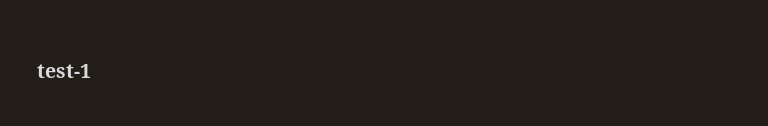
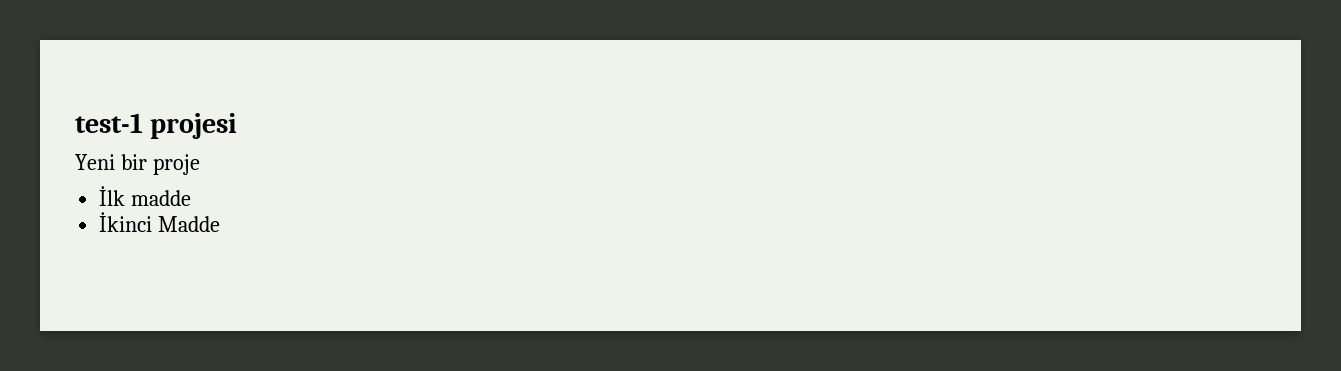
(91, 71) none -> [150,113,238,139] [75,154,200,175] [99,186,192,206] [99,212,221,232] projesi // Yeni bir proje // İlk madde // İkinci Madde

